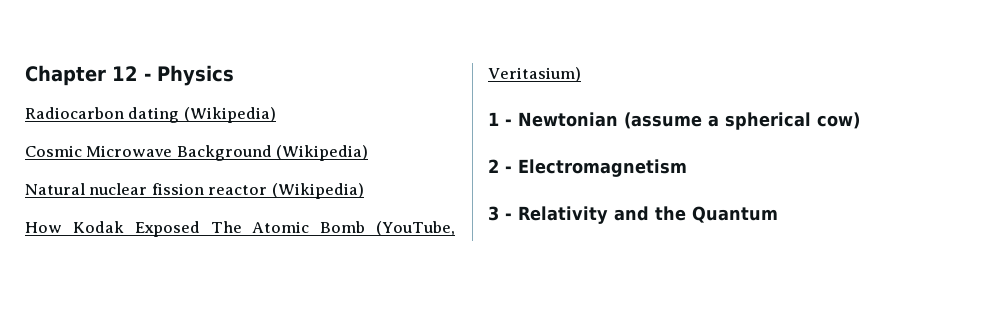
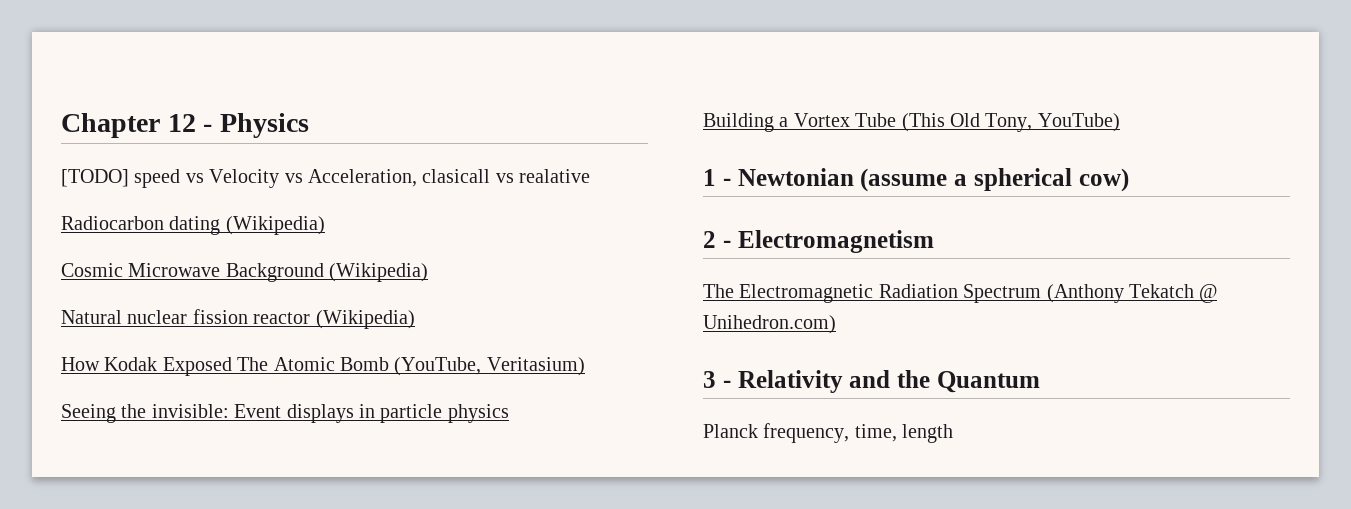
(234, 75) none -> [61,169,591,188] // [TODO] speed vs Velocity vs Acceleration, clasicall vs realative
(581, 74) none -> [61,404,509,423] [703,113,1120,132] // Seeing the invisible: Event displays in particle physics // Building a Vortex Tube (This Old Tony, YouTube)
(687, 168) none -> [703,284,1218,303] [703,315,836,334] // The Electromagnetic Radiation Spectrum (Anthony Tekatch @ Unihedron.com)
(778, 214) none -> [703,423,954,443] // Planck frequency, time, length

